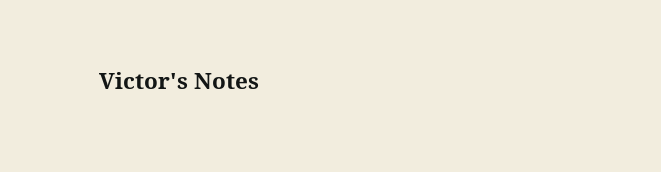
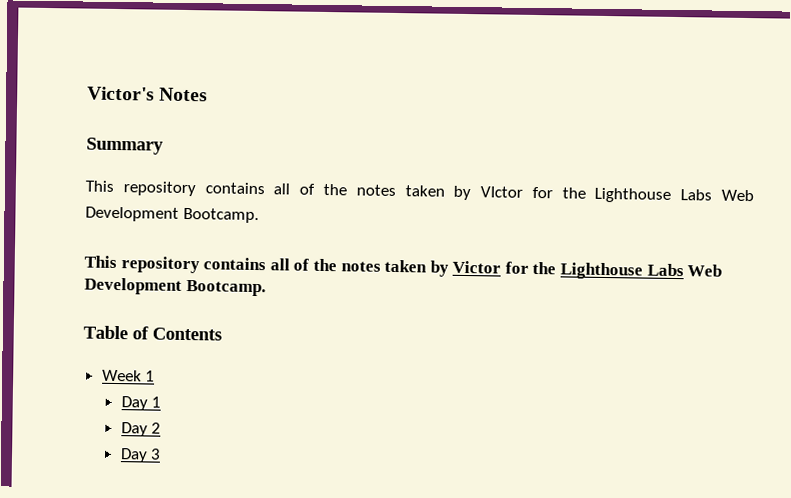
(260, 81) none -> [86,137,164,155] [85,180,754,203] [85,206,259,224] [84,255,723,280] [84,277,266,297] [83,325,222,341] [101,369,156,382] [120,396,162,411] [120,422,162,437] [119,448,162,463] // Summary // This repository contains all of the notes taken by VIctor for the Lighthouse Labs Web Development Bootcamp. // This repository contains all of the notes taken by Victor for the Lighthouse Labs Web Development Bootcamp. // Table of Contents // Week 1 // Day 1 // Day 2 // Day 3

